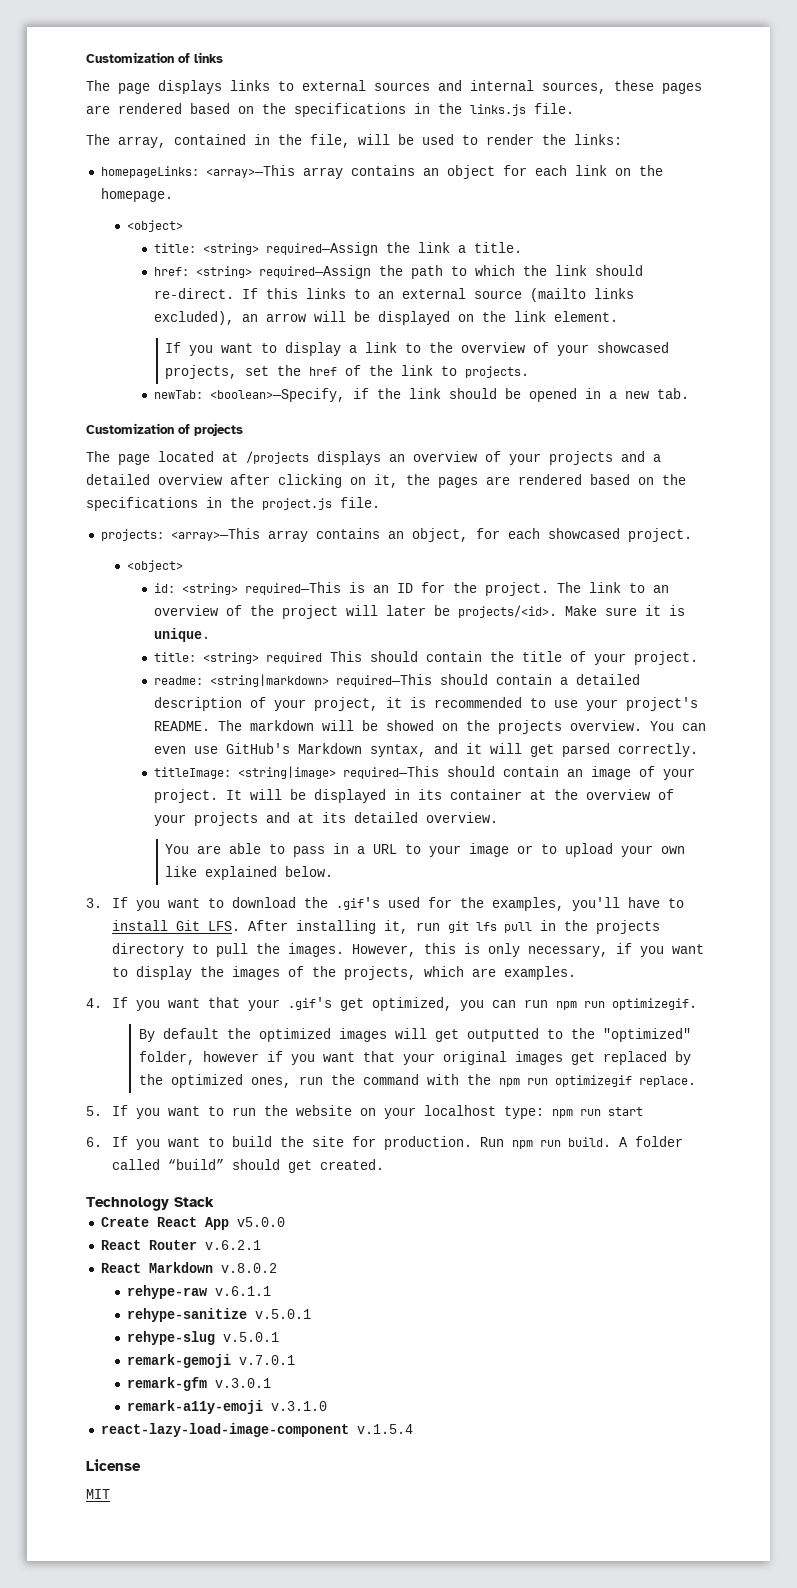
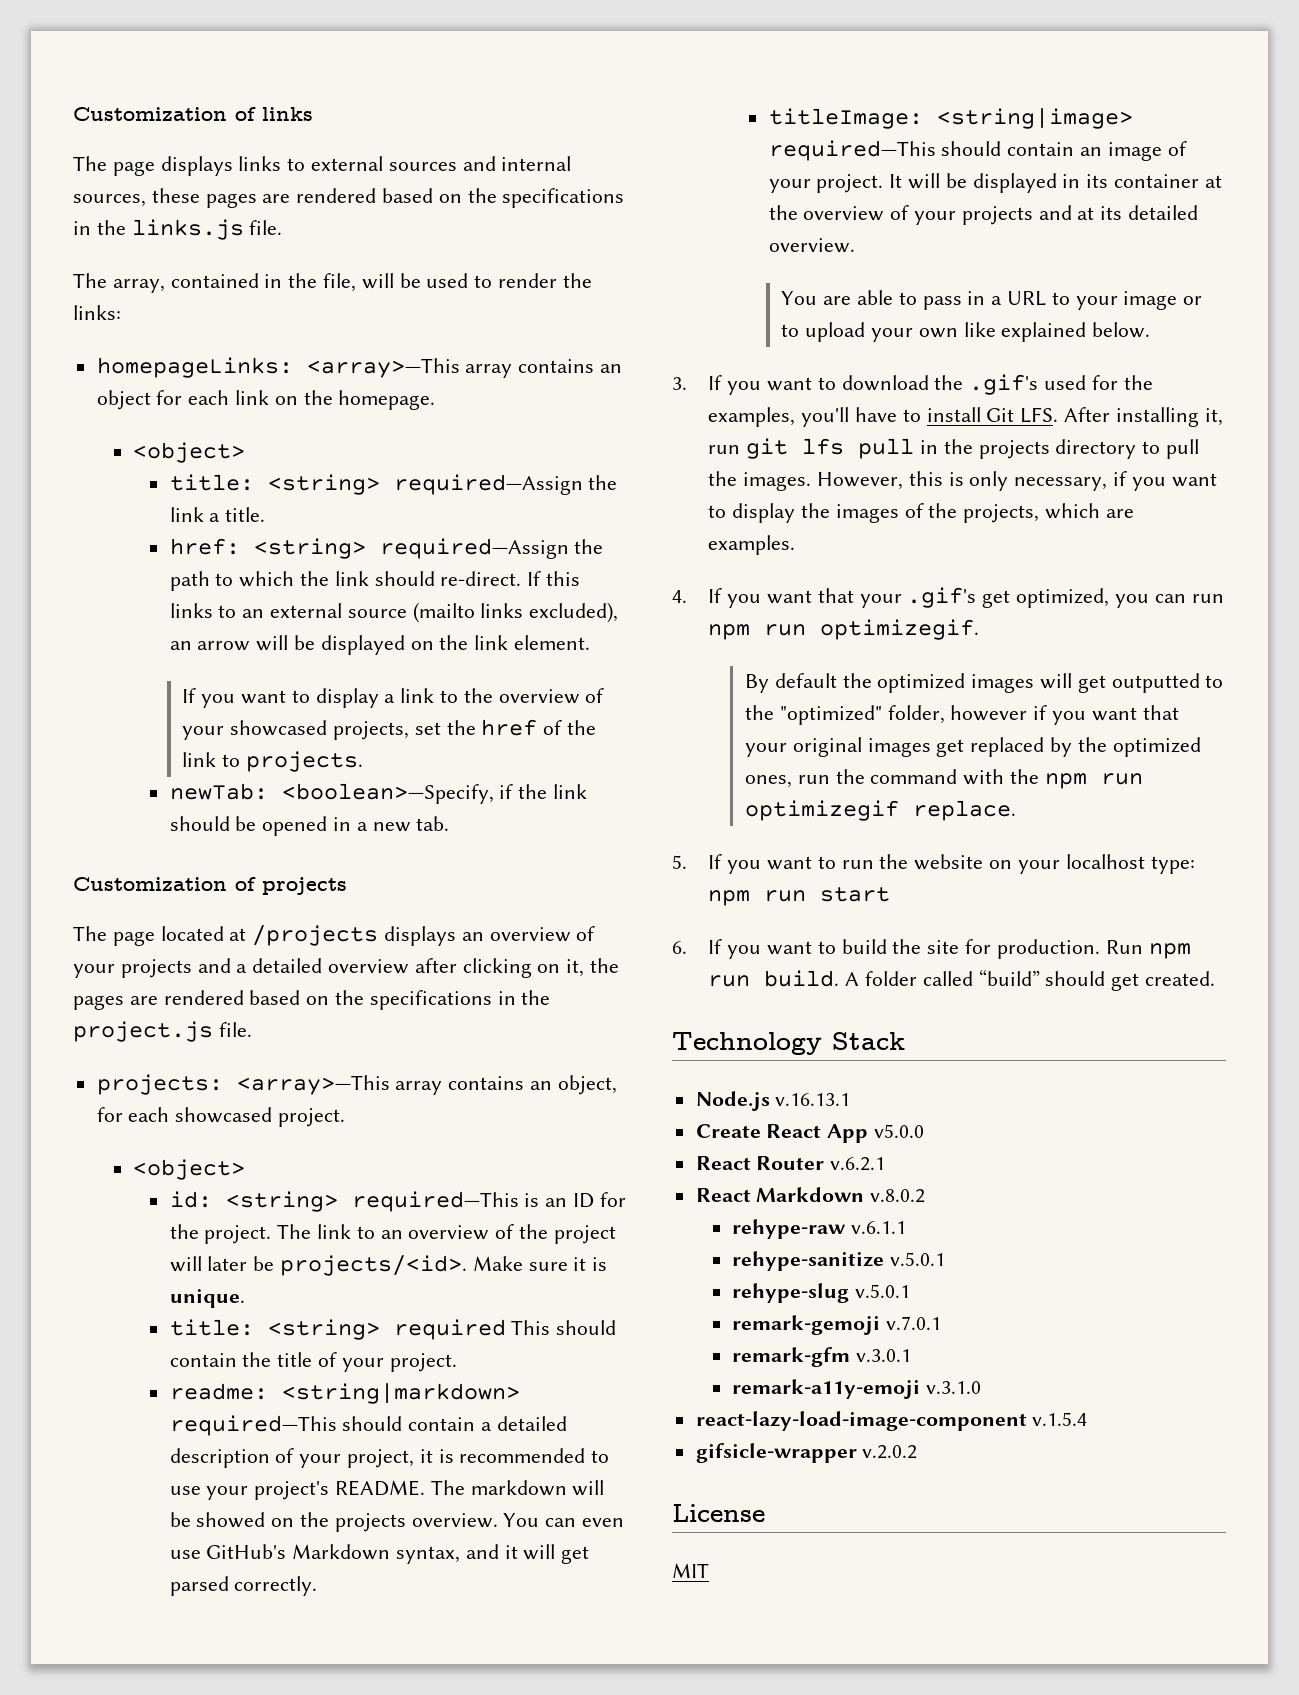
(214, 1202) none -> [695,1091,851,1111] // Node.js v.16.13.1
(413, 1429) none -> [695,1443,918,1463] // gifsicle-wrapper v.2.0.2

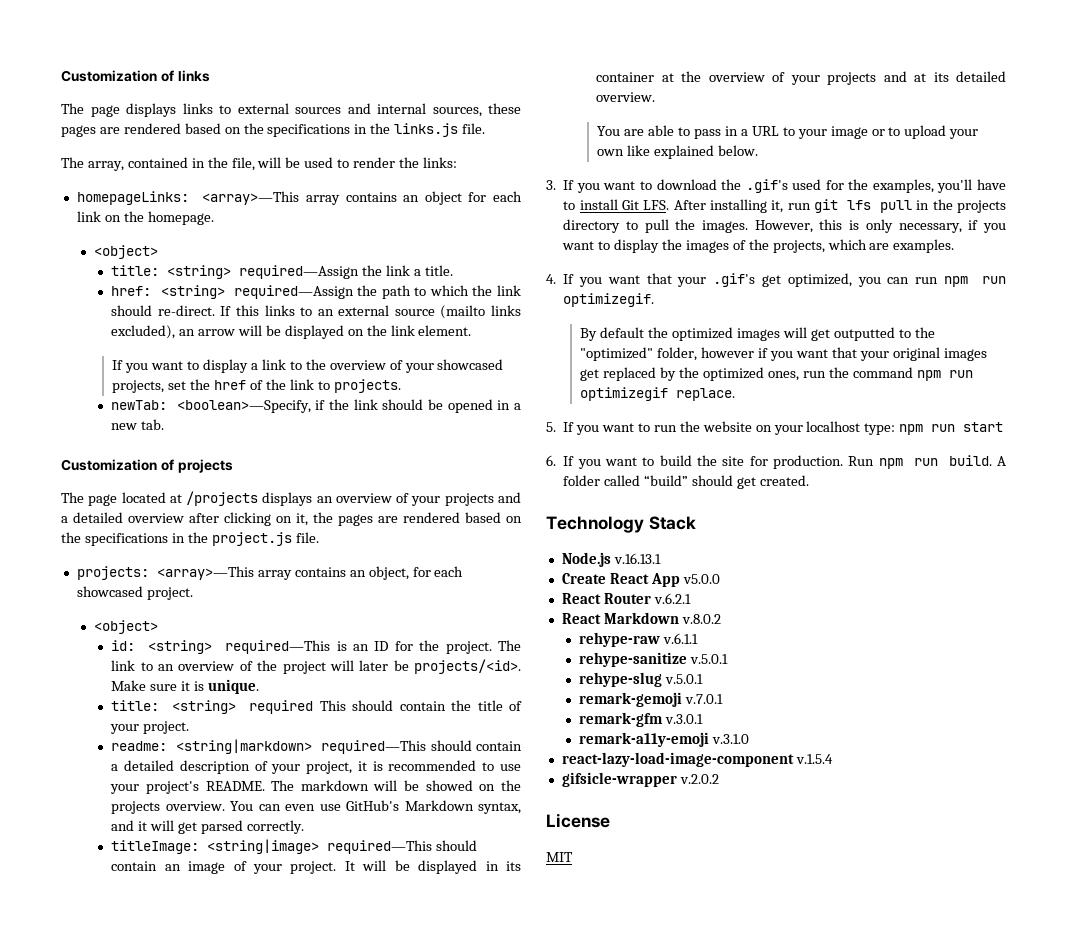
[963,769,1039,785] with the -> (913, 372) none

